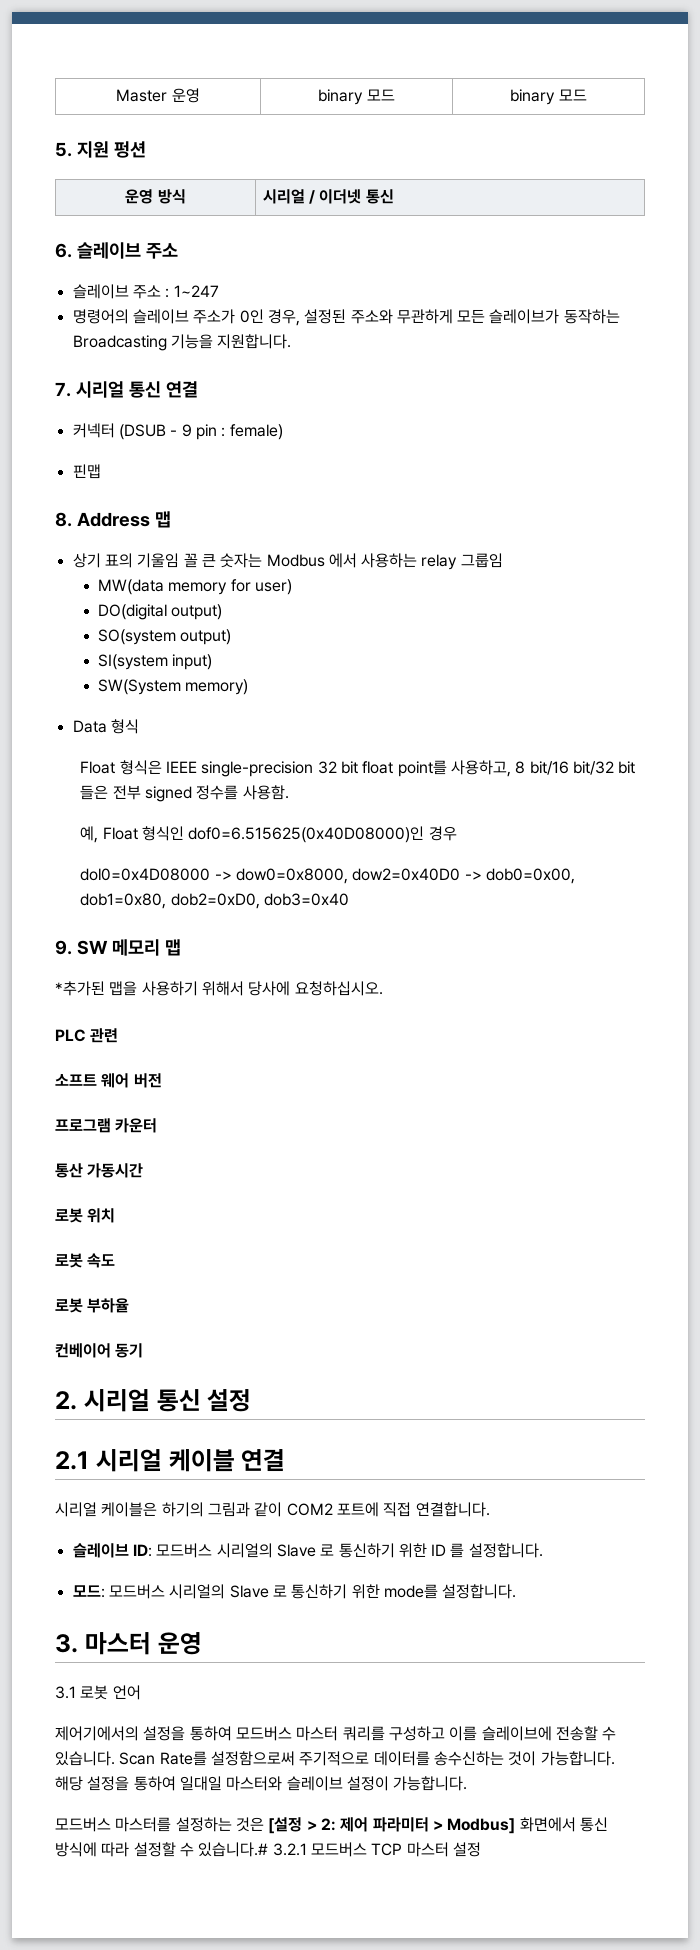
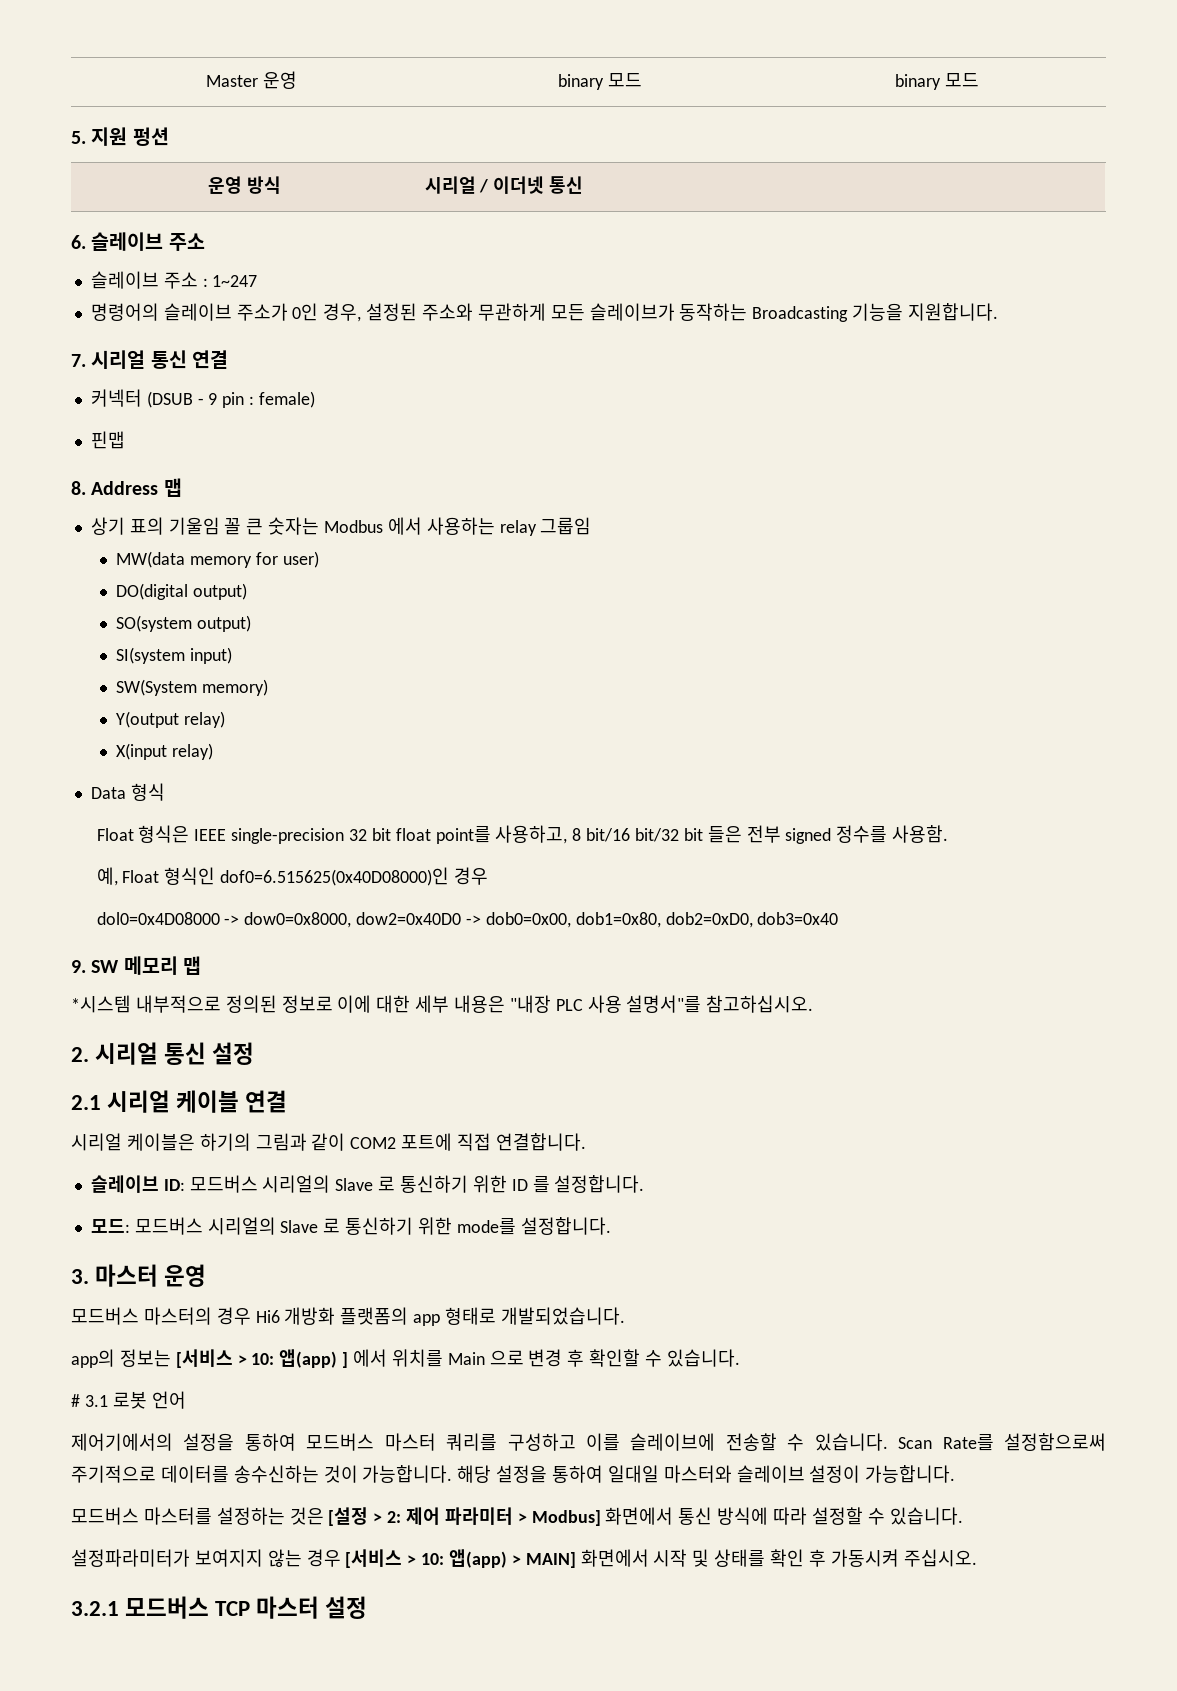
(249, 687) none -> [116,711,226,728] [116,743,214,760] // Y(output relay) // X(input relay)
[55,981,383,996] [55,1028,119,1043] [55,1073,162,1088] [55,1118,158,1133] [55,1163,144,1178] [55,1208,116,1223] [55,1253,116,1268] [55,1298,130,1313] [55,1343,144,1358] *추가된 맵을 사용하기 위해서 당사에 요청하십시오. // PLC 관련 // 소프트 웨어 버전 // 프로그램 카운터 // 통산 가동시간 // 로봇 위치 // 로봇 속도 // 로봇 부하율 // 컨베이어 동기 -> [71,995,814,1013] *시스템 내부적으로 정의된 정보로 이에 대한 세부 내용은 "내장 PLC 사용 설명서"를 참고하십시오.
(202, 1643) none -> [71,1307,625,1326] [71,1349,740,1368] [71,1394,80,1407] 모드버스 마스터의 경우 Hi6 개방화 플랫폼의 app 형태로 개발되었습니다. // app의 정보는 [서비스 > 10: 앱(app) ] 에서 위치를 Main 으로 변경 후 확인할 수 있습니다. // #
[198,1842,269,1857] 있습니다.# -> [889,1507,963,1525] [71,1549,977,1568] 있습니다. // 설정파라미터가 보여지지 않는 경우 [서비스 > 10: 앱(app) > MAIN] 화면에서 시작 및 상태를 확인 후 가동시켜 주십시오. //

